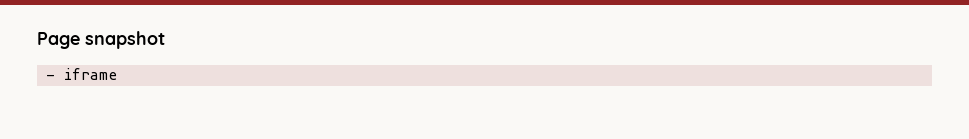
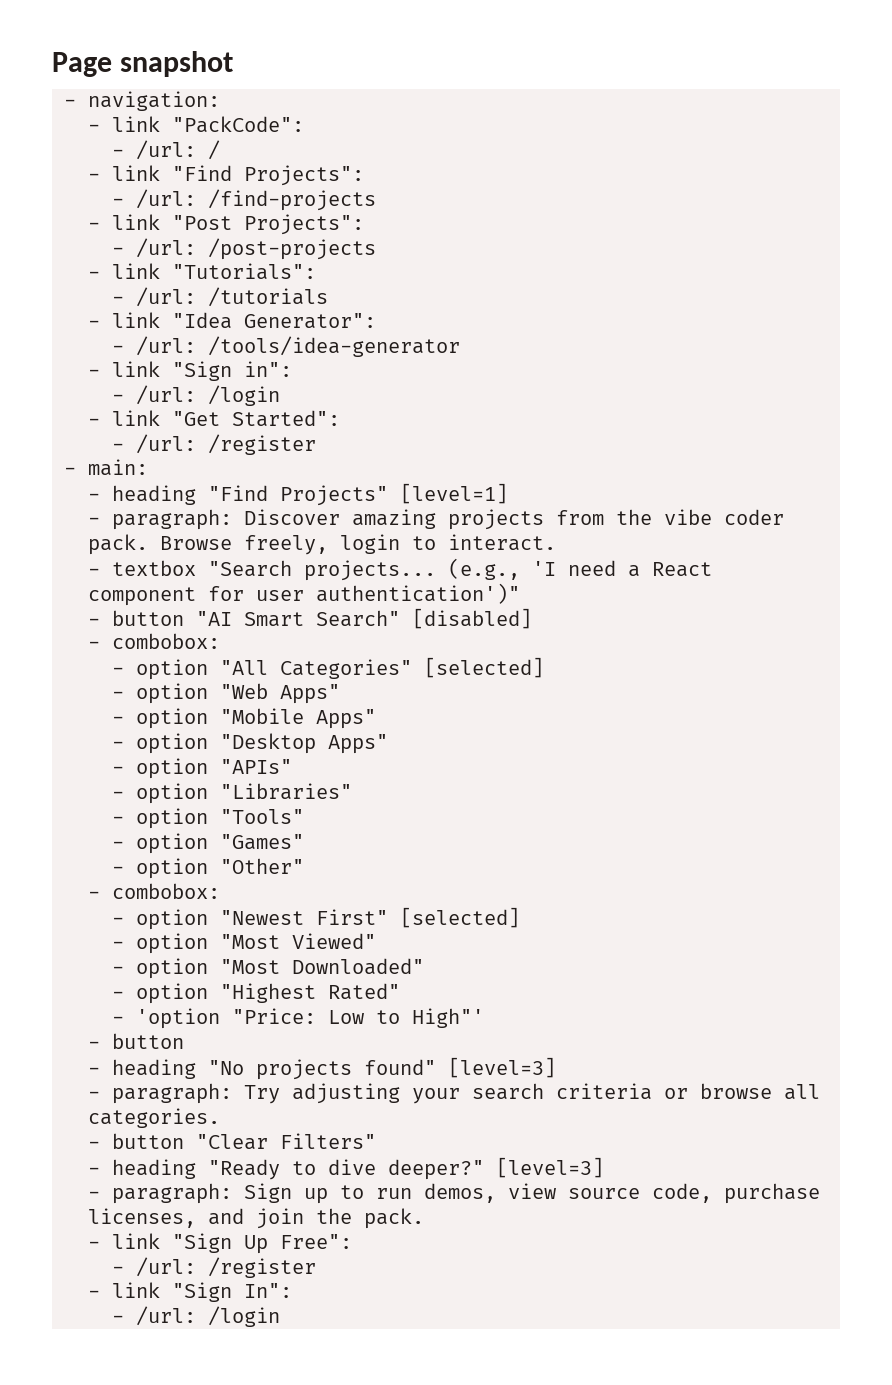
[64,68,118,80] iframe -> [88,91,221,111] [88,116,305,133] [112,140,221,160] [88,165,365,186] [112,189,377,211] [88,214,365,235] [112,238,377,260] [88,263,317,280] [112,287,329,307] [88,312,377,329] [112,336,461,357] [88,361,293,381] [112,385,281,406] [88,410,341,427] [112,434,317,455] [64,459,149,476] [88,483,509,506] [88,509,785,530] [88,534,557,555] [88,558,713,581] [88,583,521,606] [88,608,533,629] [88,633,221,649] [112,657,545,680] [112,683,341,704] [112,708,377,729] [112,733,389,754] [112,758,293,779] [112,783,353,804] [112,808,305,829] [112,833,305,854] [112,858,305,879] [88,883,221,899] [112,907,521,930] [112,933,377,954] [112,958,425,979] [112,983,401,1004] [112,1008,485,1029] [88,1033,185,1049] [88,1057,557,1080] [88,1083,821,1104] [88,1108,221,1128] [88,1133,377,1150] [88,1157,605,1180] [88,1183,821,1204] [88,1208,425,1229] [88,1233,353,1254] [112,1257,317,1278] [88,1282,293,1302] [112,1306,281,1327] navigation: // - link "PackCode": // - /url: / // - link "Find Projects": // - /url: /find-projects // - link "Post Projects": // - /url: /post-projects // - link "Tutorials": // - /url: /tutorials // - link "Idea Generator": // - /url: /tools/idea-generator // - link "Sign in": // - /url: /login // - link "Get Started": // - /url: /register // - main: // - heading "Find Projects" [level=1] // - paragraph: Discover amazing projects from the vibe coder pack. Browse freely, login to interact. // - textbox "Search projects... (e.g., 'I need a React component for user authentication')" // - button "AI Smart Search" [disabled] // - combobox: // - option "All Categories" [selected] // - option "Web Apps" // - option "Mobile Apps" // - option "Desktop Apps" // - option "APIs" // - option "Libraries" // - option "Tools" // - option "Games" // - option "Other" // - combobox: // - option "Newest First" [selected] // - option "Most Viewed" // - option "Most Downloaded" // - option "Highest Rated" // - 'option "Price: Low to High"' // - button // - heading "No projects found" [level=3] // - paragraph: Try adjusting your search criteria or browse all categories. // - button "Clear Filters" // - heading "Ready to dive deeper?" [level=3] // - paragraph: Sign up to run demos, view source code, purchase licenses, and join the pack. // - link "Sign Up Free": // - /url: /register // - link "Sign In": // - /url: /login

